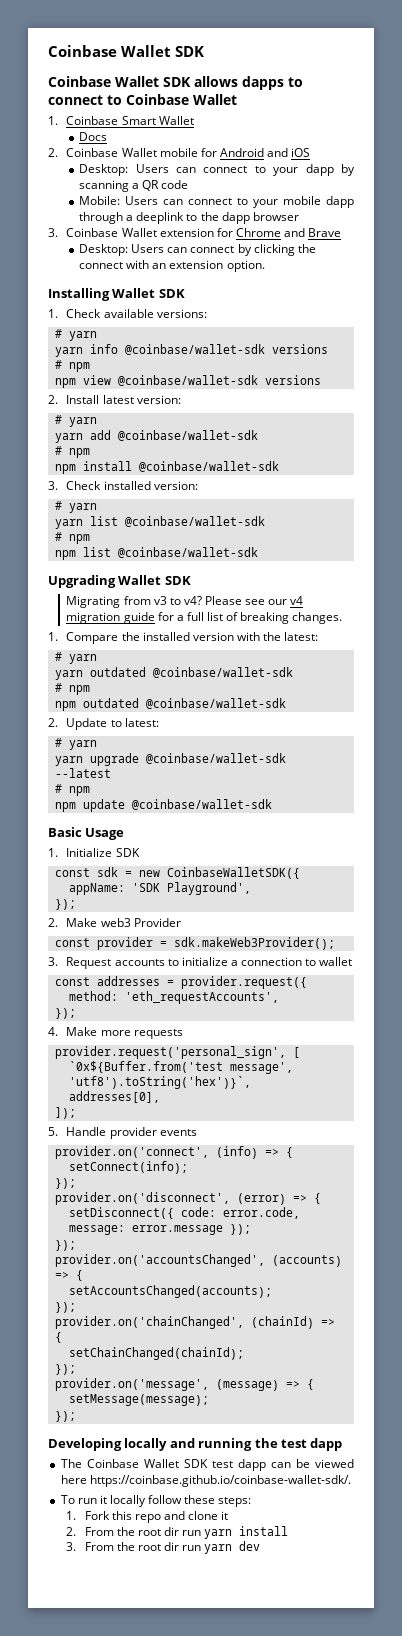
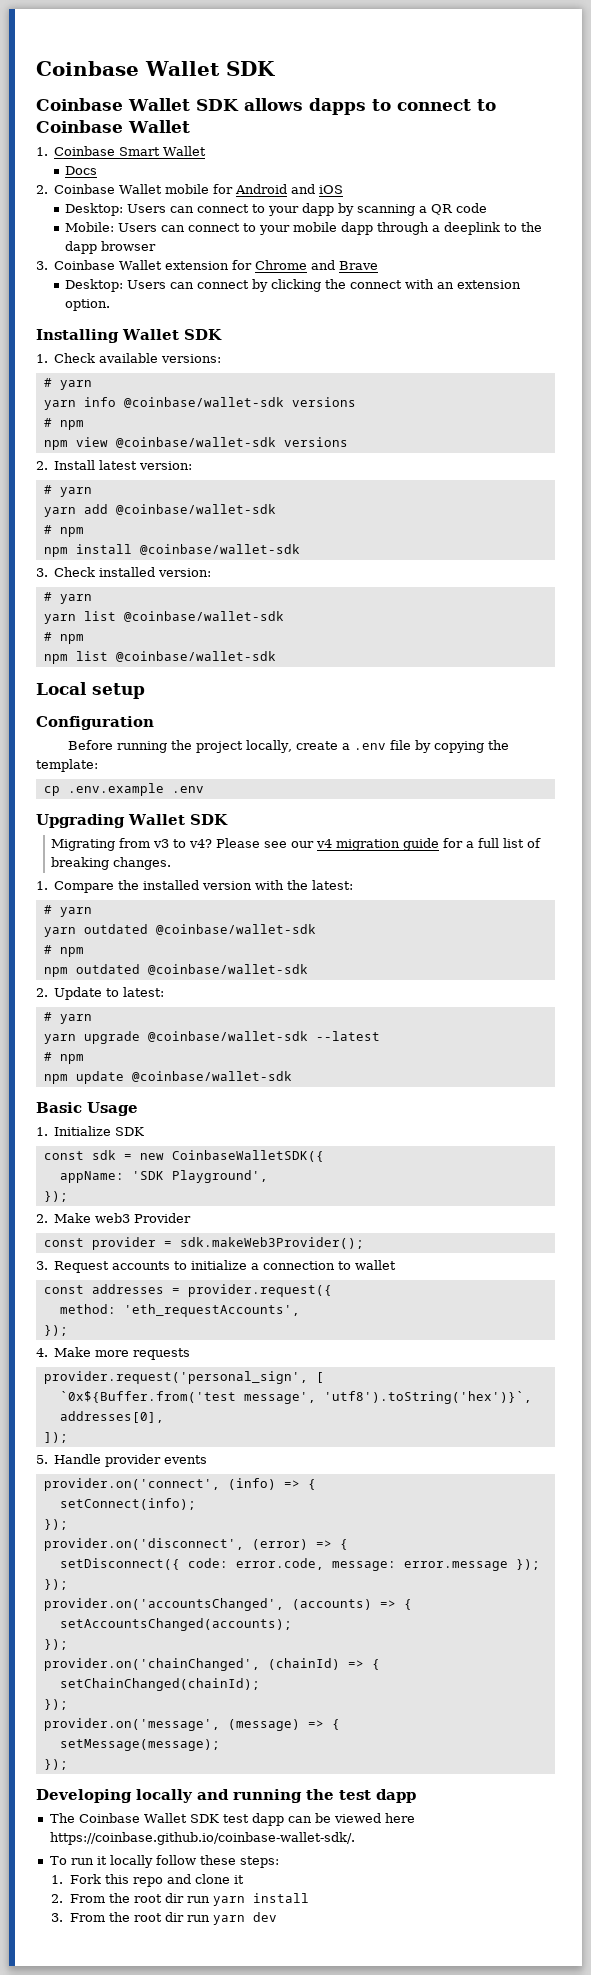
(258, 552) none -> [36,682,145,699] [36,716,154,730] [67,740,509,753] [36,759,98,772] [43,783,204,796] // Local setup // Configuration // Before running the project locally, create a .env file by copying the template: // cp .env.example .env

